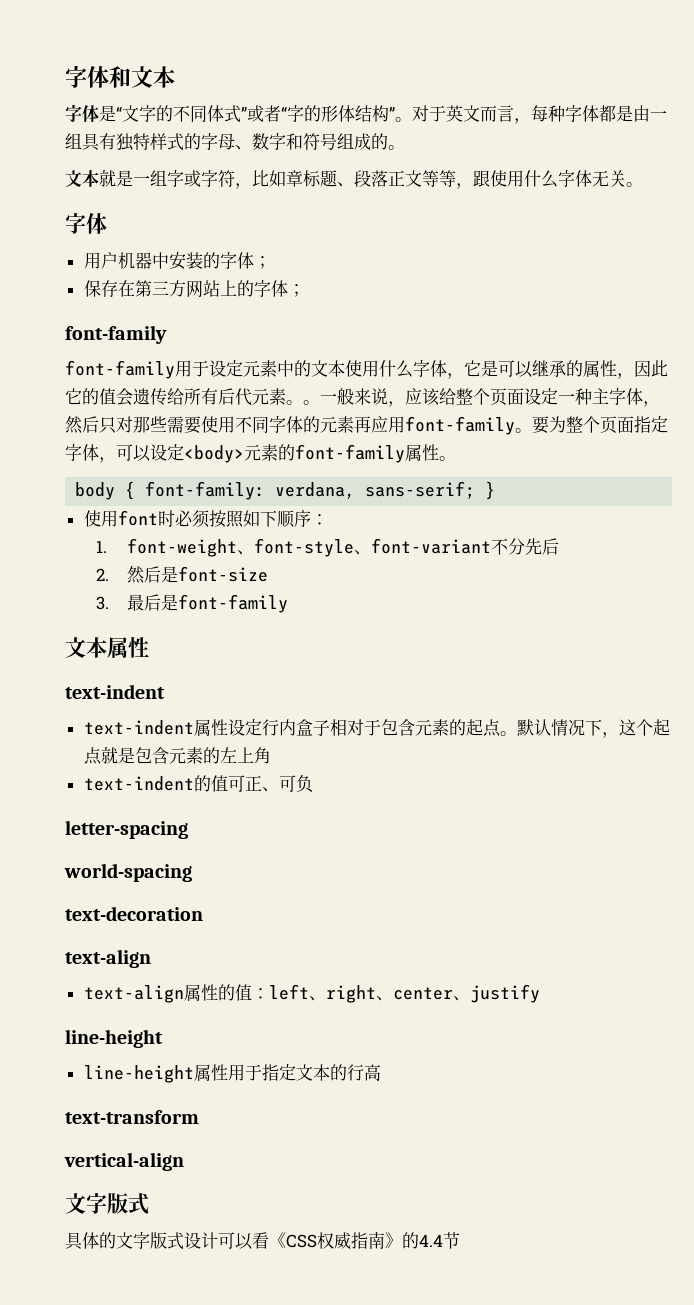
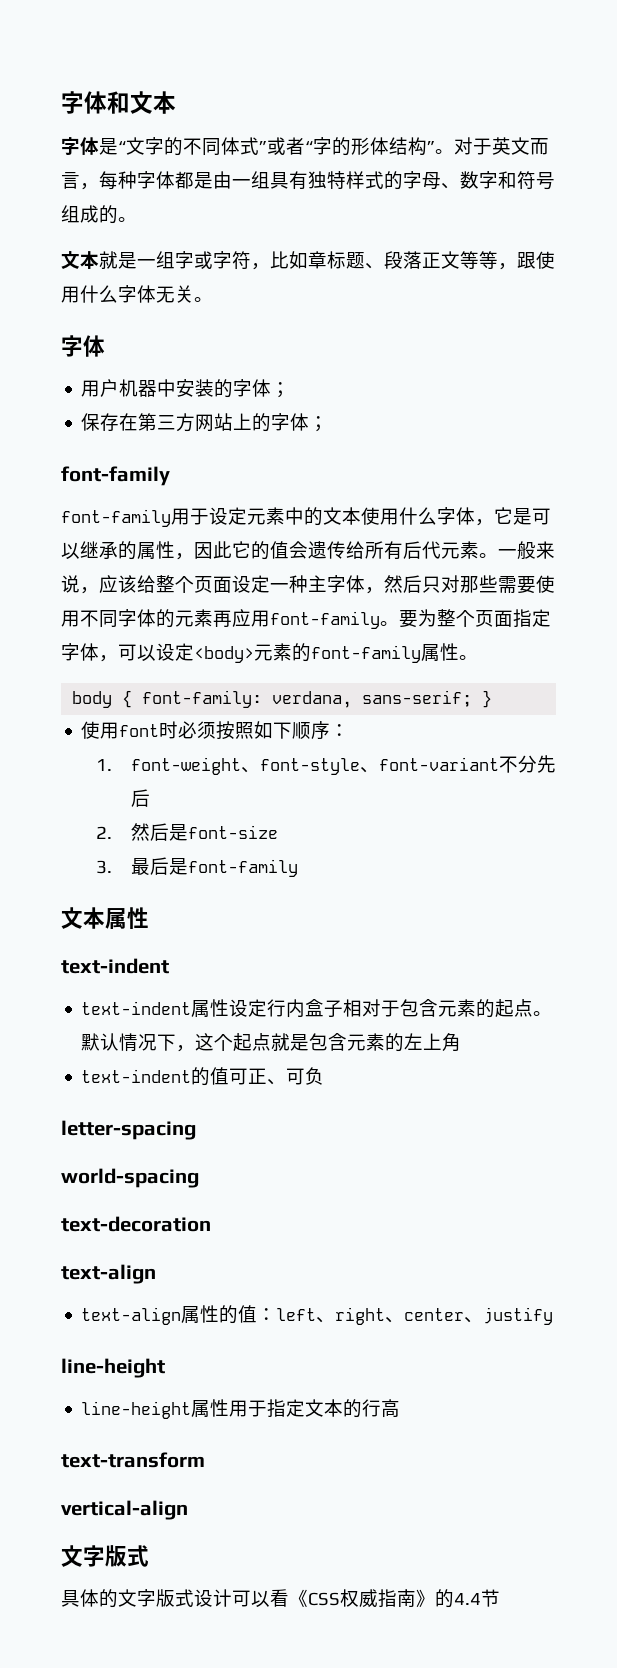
[303,400,320,405] 。 -> (498, 555) none

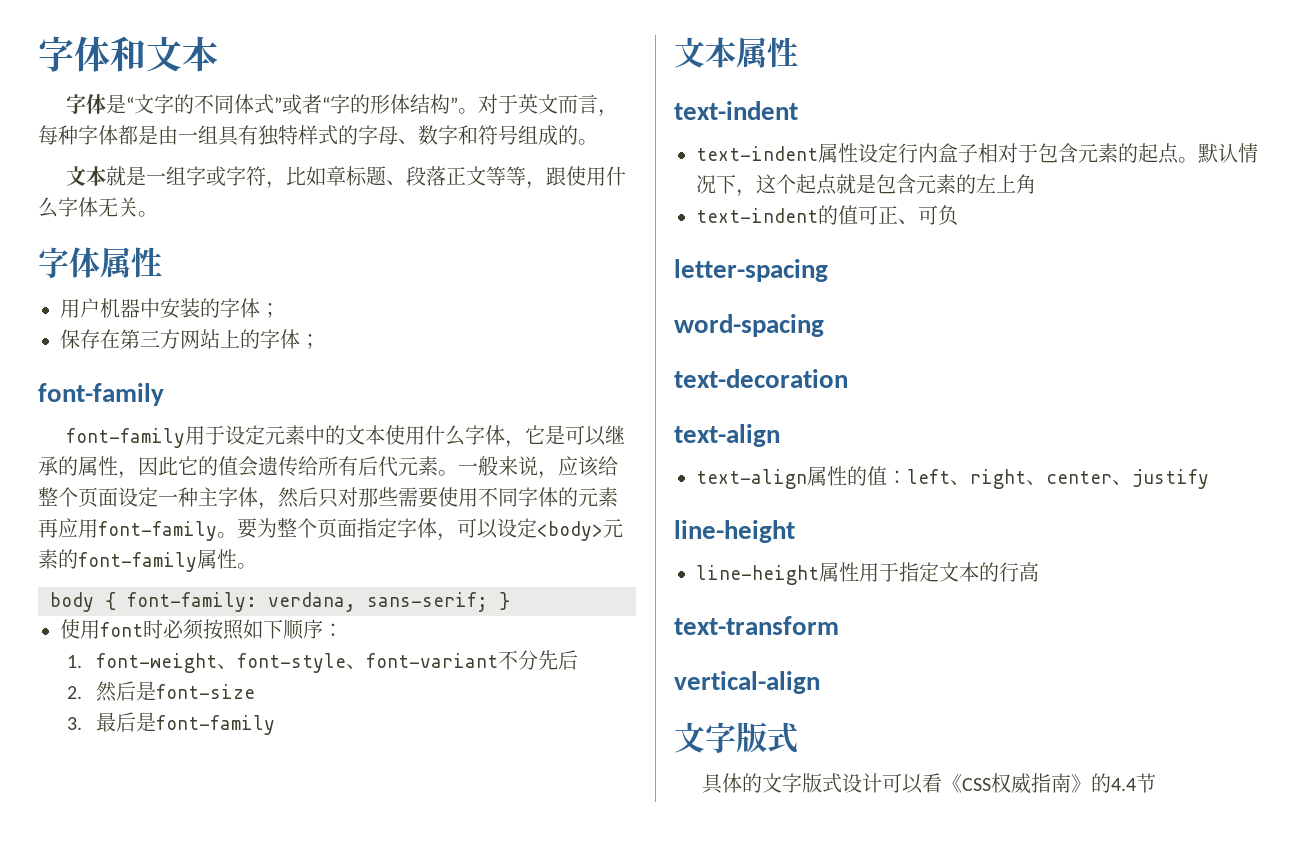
(105, 346) none -> [100,247,162,278] 属性
[61,1168,199,1188] world-spacing -> [674,314,824,337] word-spacing

